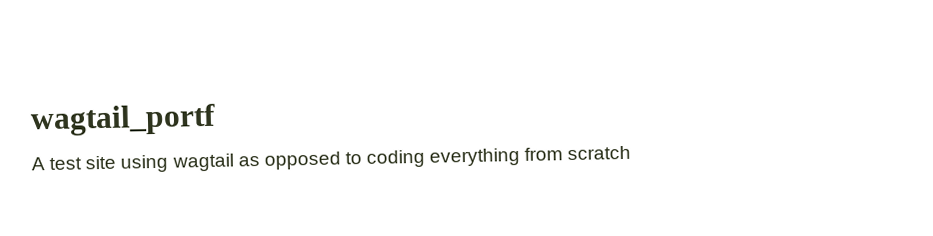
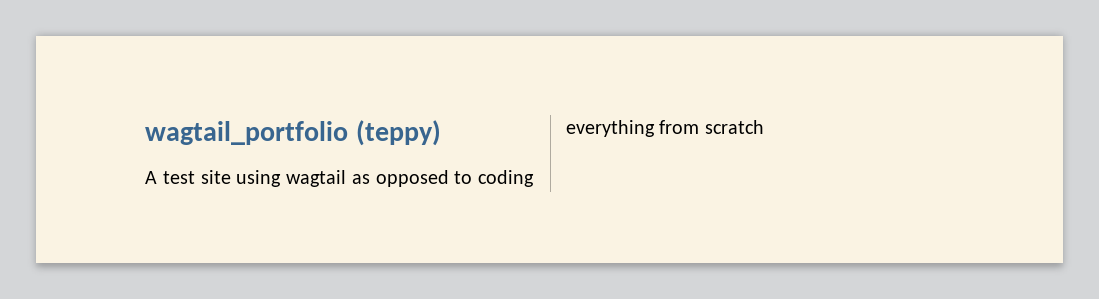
[30,103,216,137] wagtail_portf -> [145,120,441,146] wagtail_portfolio (teppy)

